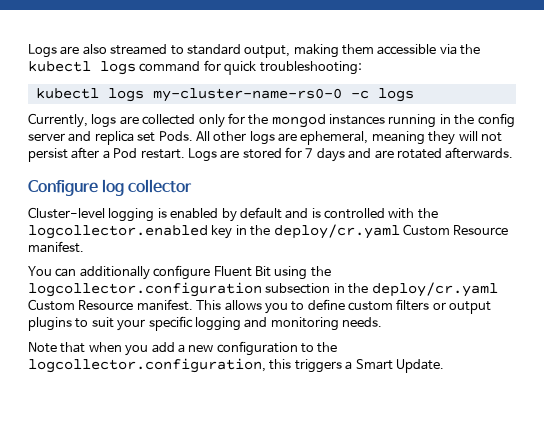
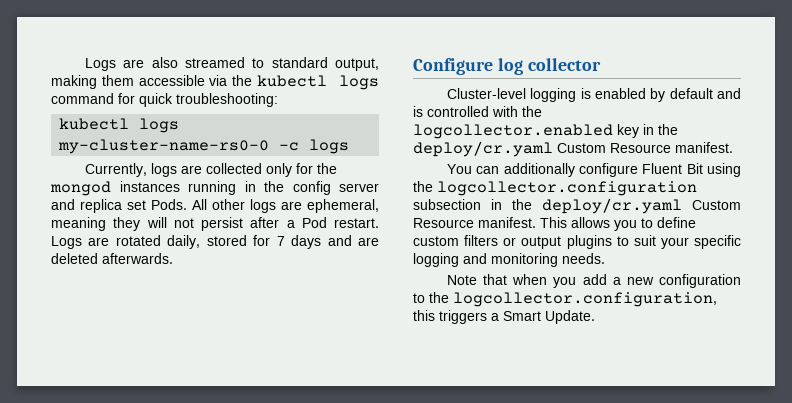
(240, 154) none -> [115,235,201,249] rotated daily,
[396,148,442,159] rotated -> [51,253,98,264] deleted

